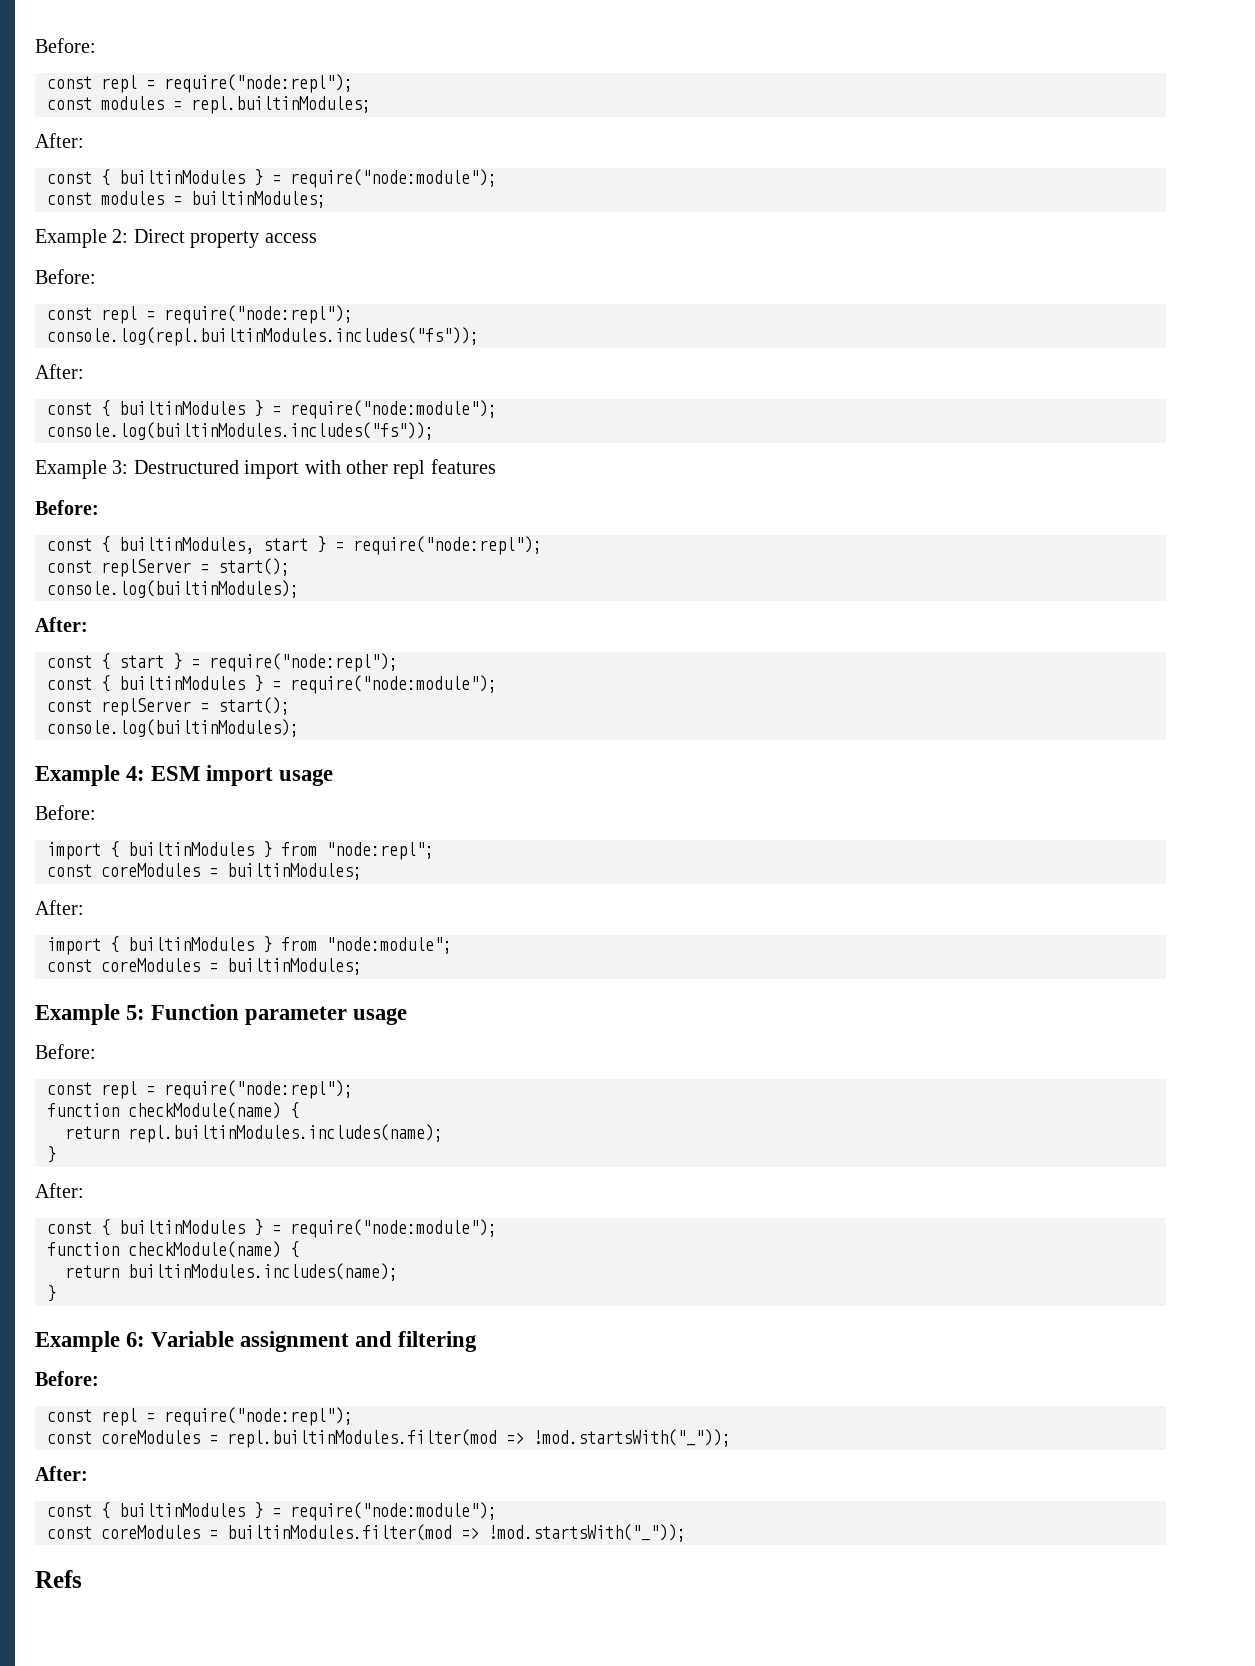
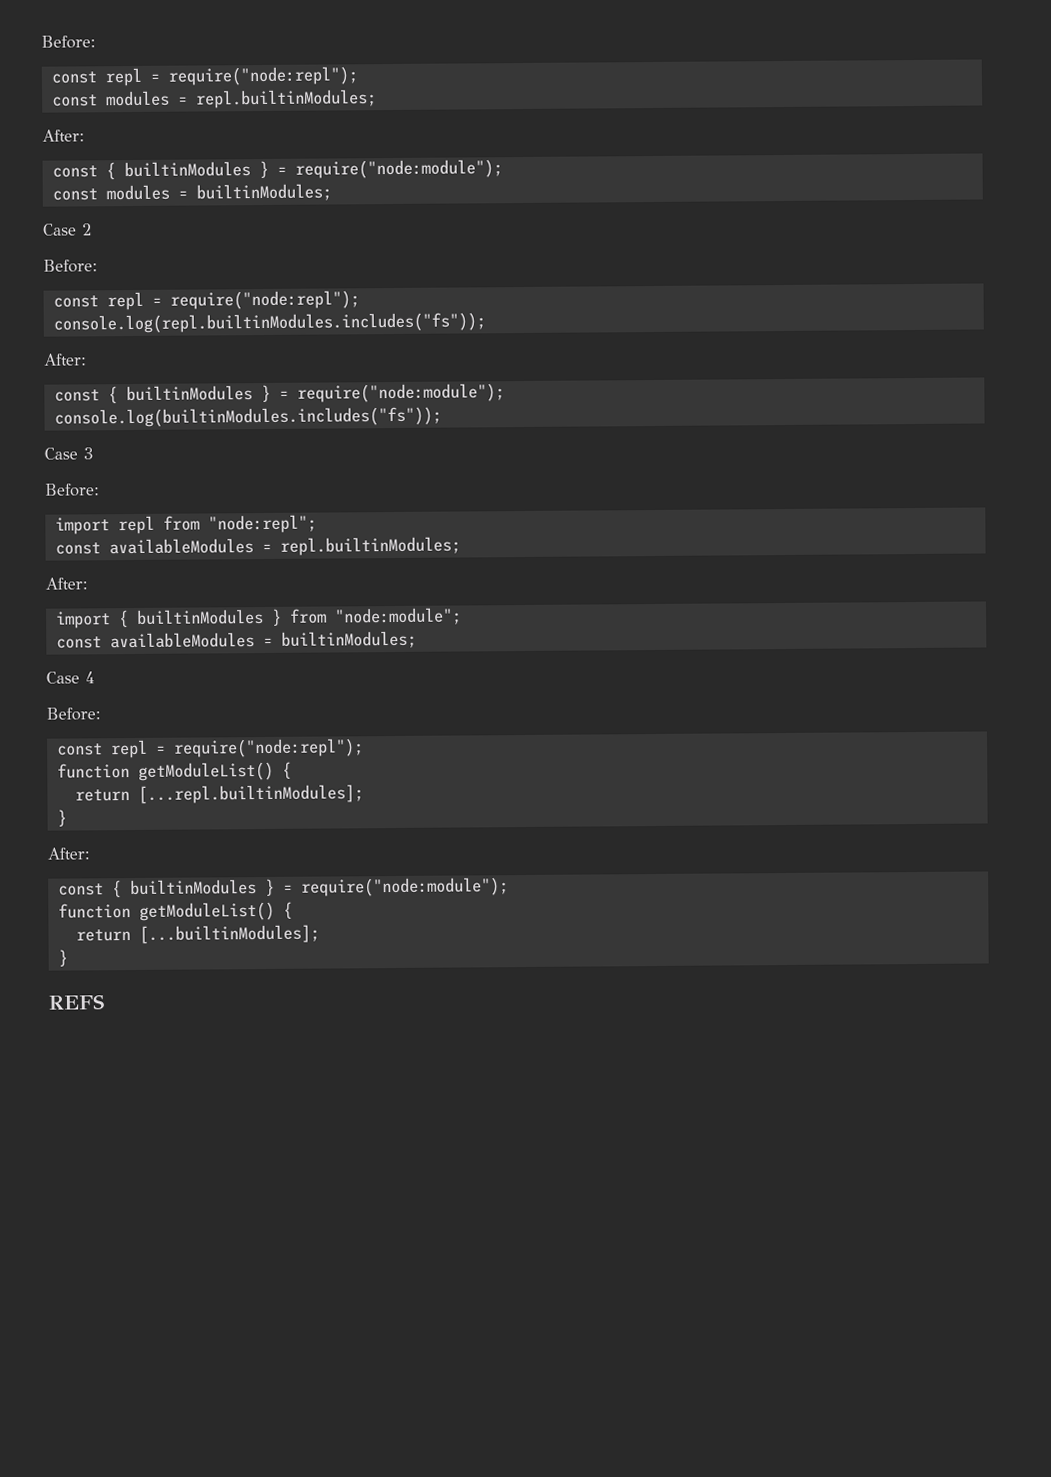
[35,229,317,248] Example 2: Direct property access -> [43,223,92,236] Case 2
[35,459,496,479] [35,500,99,515] [47,536,542,555] [47,558,290,577] [47,580,299,598] [35,617,88,632] [47,653,398,672] [47,675,497,694] [47,697,290,716] [47,719,299,737] [35,765,334,786] Example 3: Destructured import with other repl features // Before: // const { builtinModules, start } = require("node:repl"); // const replServer = start(); // console.log(builtinModules); // After: // const { start } = require("node:repl"); // const { builtinModules } = require("node:module"); // const replServer = start(); // console.log(builtinModules); // Example 4: ESM import usage -> [44,447,93,460] Case 3
[110,841,272,858] { builtinModules } -> [117,515,155,535] repl
[101,863,362,880] coreModules = builtinModules; -> [108,536,461,556] availableModules = repl.builtinModules;
[101,958,362,975] [35,1004,408,1025] coreModules = builtinModules; // Example 5: Function parameter usage -> [109,630,417,649] [46,671,95,684] availableModules = builtinModules; // Case 4
[128,1102,299,1119] [65,1124,443,1143] checkModule(name) { // return repl.builtinModules.includes(name); -> [137,761,292,781] [74,784,364,804] getModuleList() { // return [...repl.builtinModules];
[128,1241,299,1258] [65,1263,398,1281] [47,1285,56,1302] [35,1331,478,1352] [35,1371,99,1386] [47,1407,353,1426] [47,1429,731,1448] [35,1466,88,1481] [47,1502,497,1521] [47,1524,686,1542] [35,1570,82,1588] checkModule(name) { // return builtinModules.includes(name); // } // Example 6: Variable assignment and filtering // Before: // const repl = require("node:repl"); // const coreModules = repl.builtinModules.filter(mod => !mod.startsWith("_")); // After: // const { builtinModules } = require("node:module"); // const coreModules = builtinModules.filter(mod => !mod.startsWith("_")); // Refs -> [138,901,293,921] [75,924,320,944] [57,949,68,967] [48,994,105,1010] getModuleList() { // return [...builtinModules]; // } // REFS

